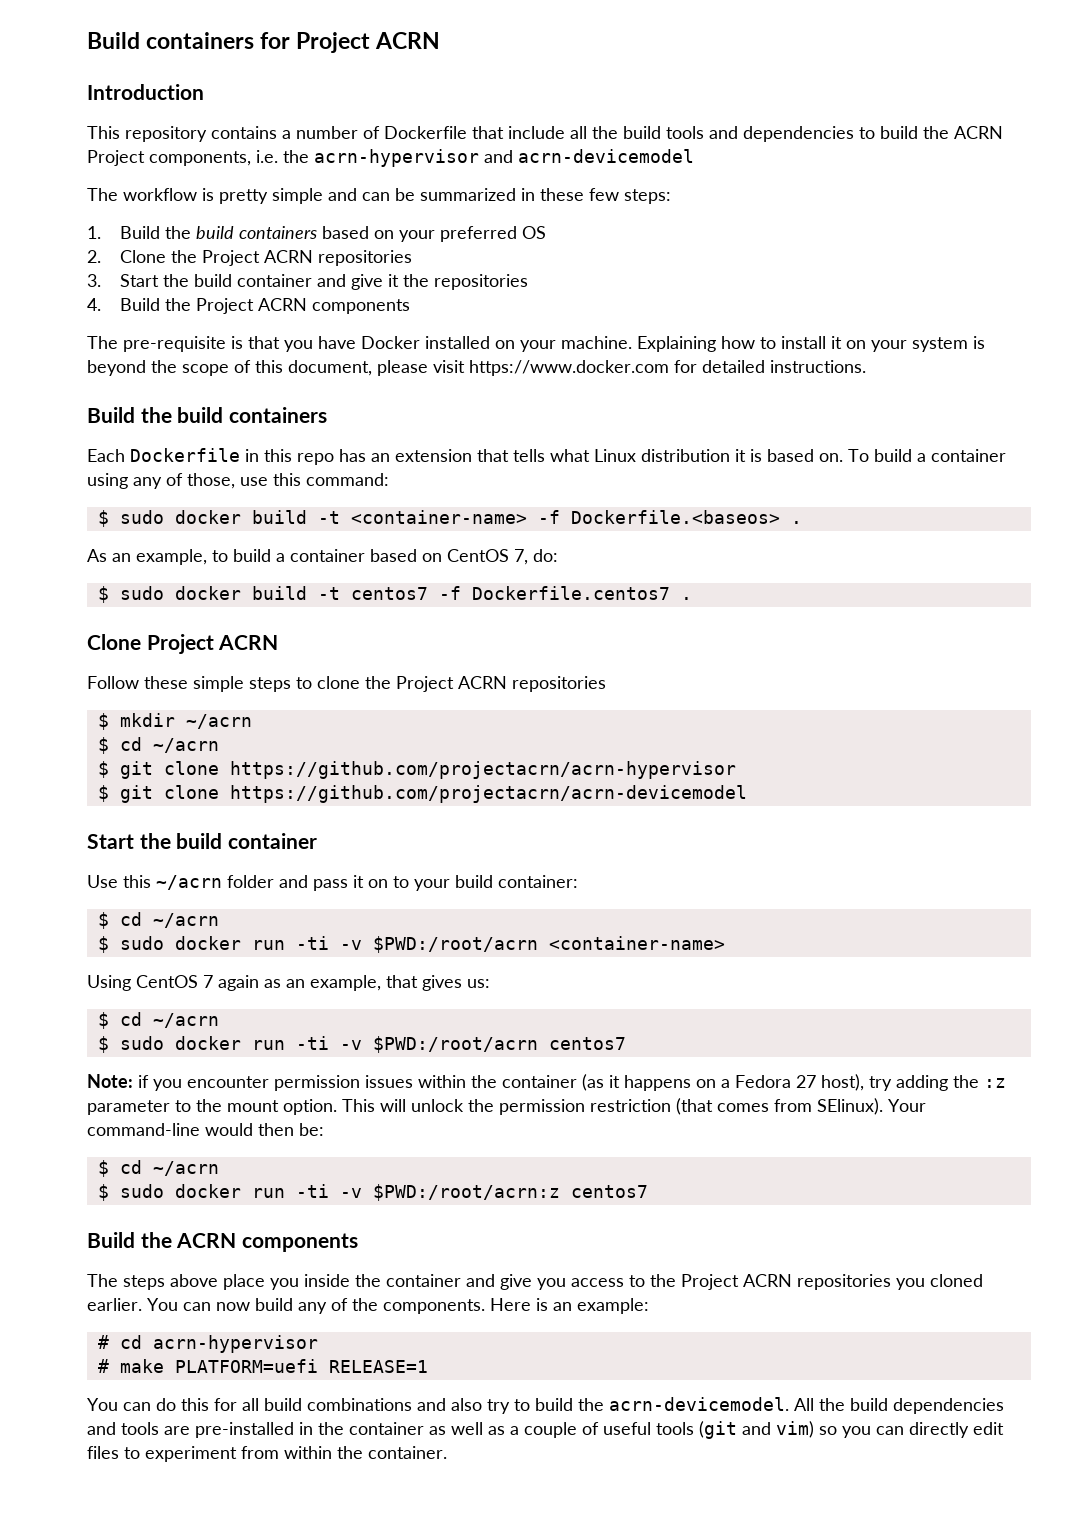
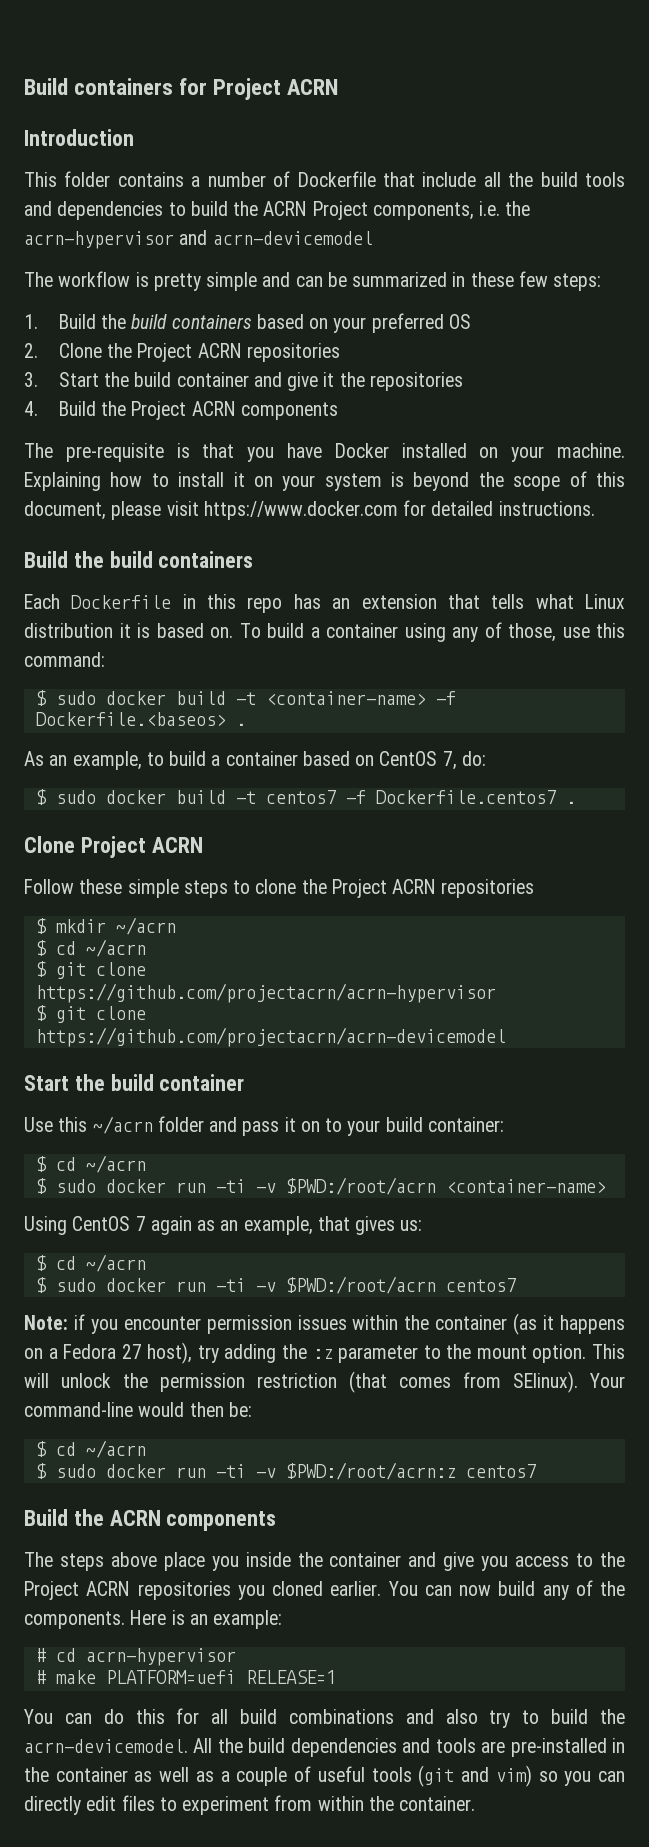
[125,126,207,142] repository -> [64,171,111,187] folder

